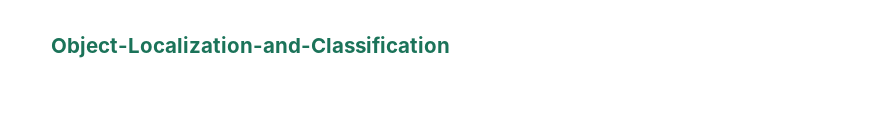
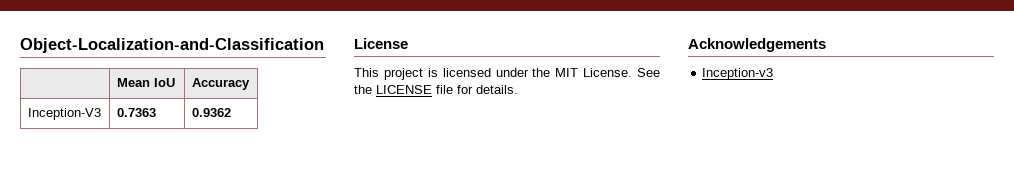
(450, 47) none -> [116,78,175,87] [191,78,250,90] [27,108,101,120] [116,108,156,117] [191,108,231,117] [354,38,408,49] [354,68,660,80] [354,85,518,94] [688,38,826,52] [702,68,774,80] // | Mean IoU | Accuracy // Inception-V3 | 0.7363 | 0.9362 // License // This project is licensed under the MIT License. See the LICENSE file for details. // Acknowledgements // Inception-v3

